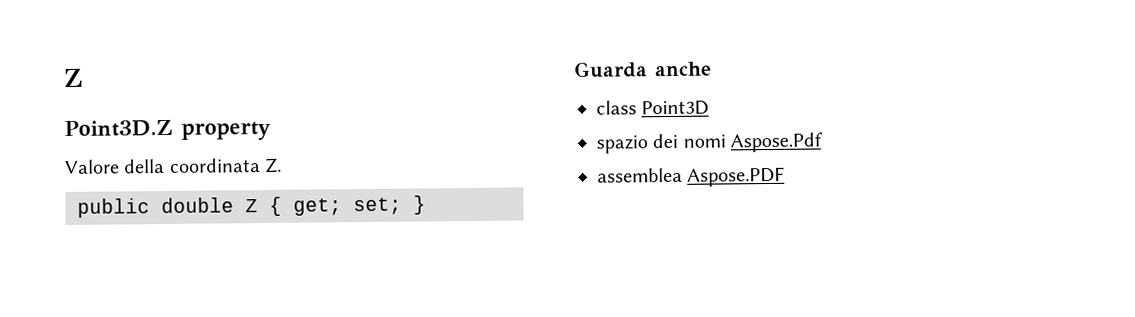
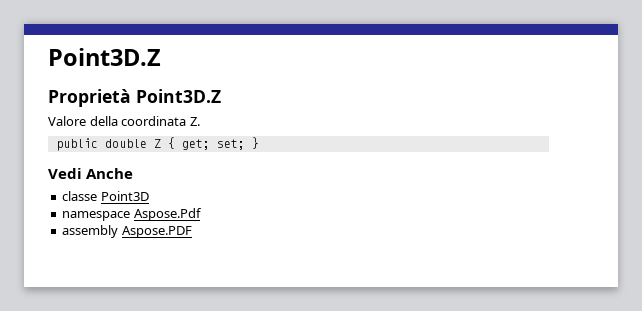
[64,68,83,88] [64,119,271,141] Z // Point3D.Z property -> [48,48,161,66] [48,89,221,107] Point3D.Z // Proprietà Point3D.Z
[574,61,712,78] [596,100,710,116] [596,133,726,154] Guarda anche // class Point3D // spazio dei nomi -> [48,168,134,179] [62,191,149,201] [62,211,131,221] Vedi Anche // classe Point3D // namespace
[597,167,683,183] assemblea -> [62,225,119,238] assembly

